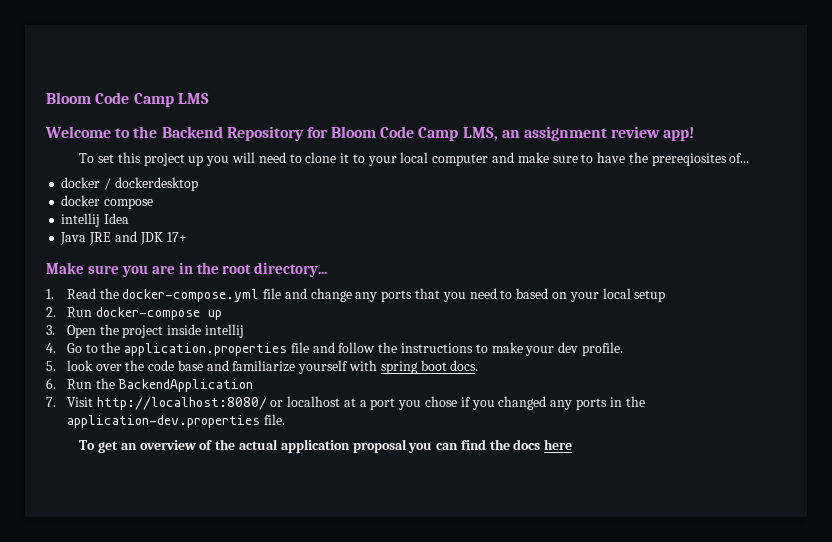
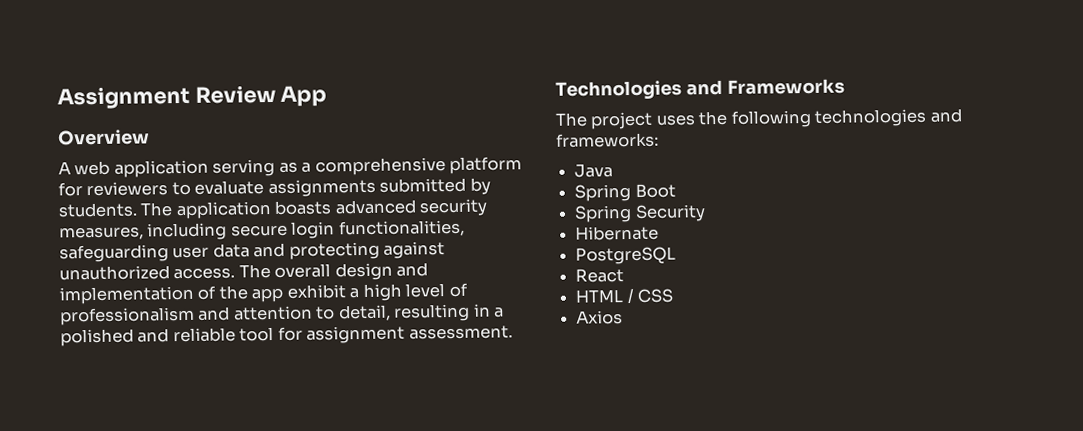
[46,92,209,107] [45,126,695,141] [79,152,750,166] [61,177,198,191] [61,195,154,209] [61,213,130,227] [60,231,187,245] [46,262,328,277] [46,288,666,302] [46,307,222,320] [46,324,244,338] [46,342,623,356] [46,360,479,374] [46,378,254,392] [46,396,645,410] [66,414,285,428] [79,439,573,453] Bloom Code Camp LMS // Welcome to the Backend Repository for Bloom Code Camp LMS, an assignment review app! // To set this project up you will need to clone it to your local computer and make sure to have the prereqiosites of... // docker / dockerdesktop // docker compose // intellij Idea // Java JRE and JDK 17+ // Make sure you are in the root directory... // 1. Read the docker-compose.yml file and change any ports that you need to based on your local setup // 2. Run docker-compose up // 3. Open the project inside intellij // 4. Go to the application.properties file and follow the instructions to make your dev profile. // 5. look over the code base and familiarize yourself with spring boot docs. // 6. Run the BackendApplication // 7. Visit http://localhost:8080/ or localhost at a port you chose if you changed any ports in the application-dev.properties file. // To get an overview of the actual application proposal you can find the docs here -> [57,84,328,110] [58,129,150,146] [58,156,523,178] [58,177,491,198] [58,198,488,220] [59,219,465,241] [59,241,446,263] [59,262,429,281] [59,282,468,305] [60,303,505,326] [60,325,513,347] [555,78,845,100] [555,108,962,130] [556,132,659,148] [574,163,614,178] [574,183,676,202] [574,204,706,223] [575,225,660,241] [575,246,677,265] [575,268,625,283] [575,288,674,304] [576,310,624,325] Assignment Review App // Overview // A web application serving as a comprehensive platform for reviewers to evaluate assignments submitted by students. The application boasts advanced security measures, including secure login functionalities, safeguarding user data and protecting against unauthorized access. The overall design and implementation of the app exhibit a high level of professionalism and attention to detail, resulting in a polished and reliable tool for assignment assessment. // Technologies and Frameworks // The project uses the following technologies and frameworks: // Java // Spring Boot // Spring Security // Hibernate // PostgreSQL // React // HTML / CSS // Axios

